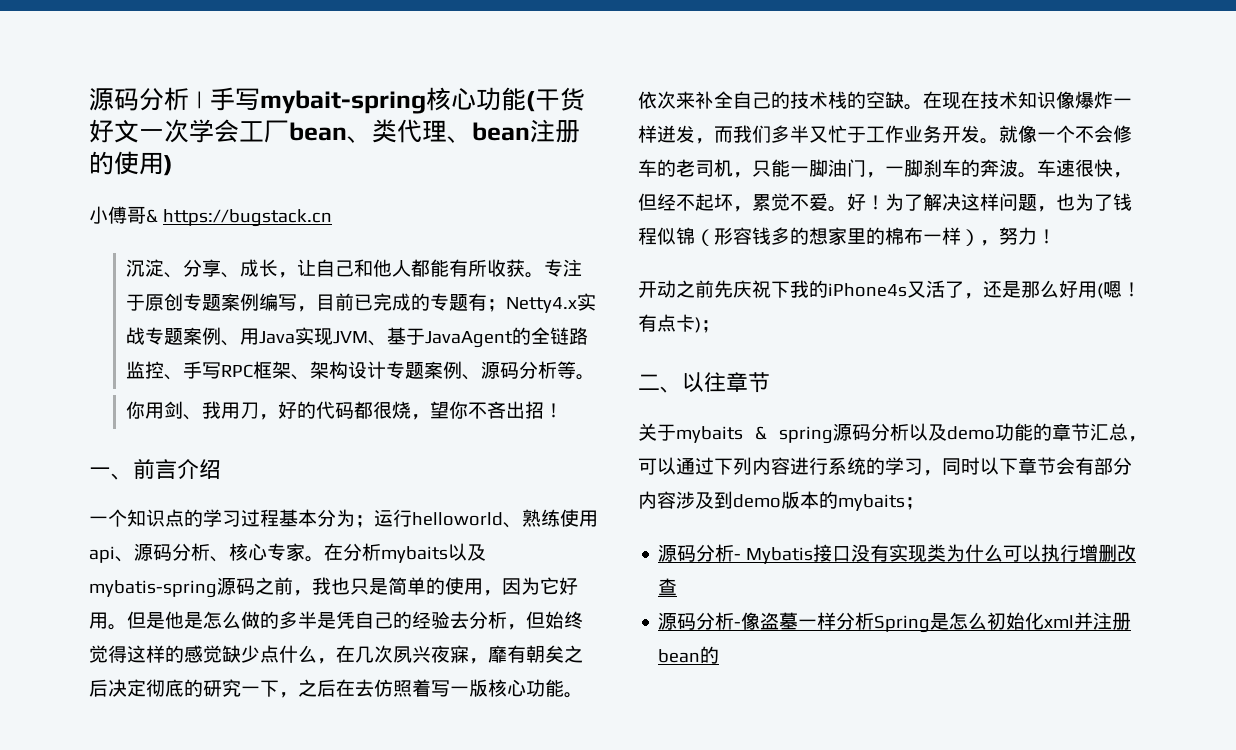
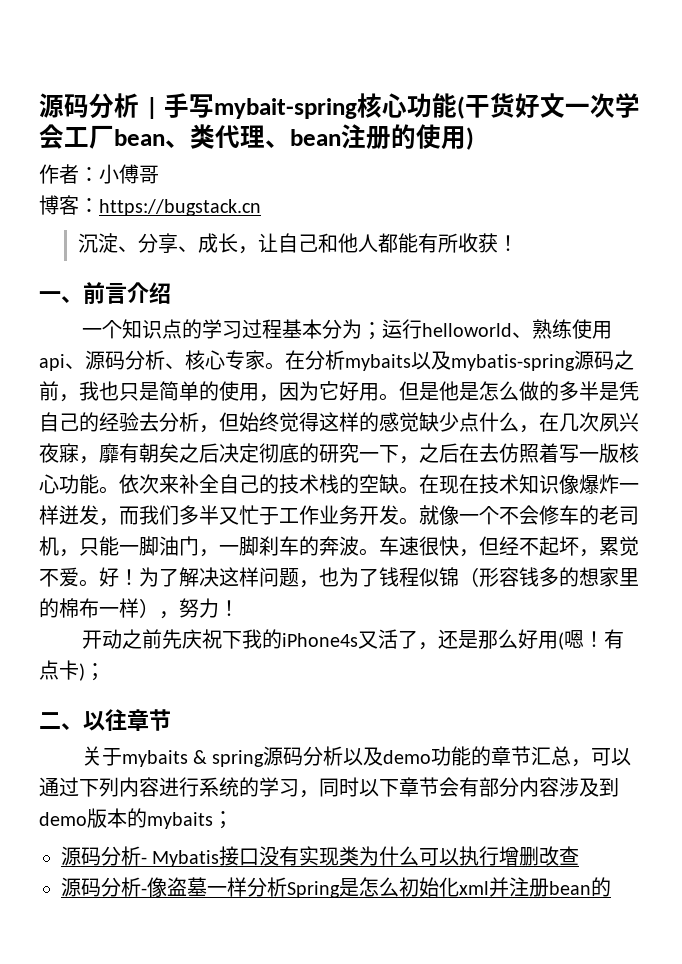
(173, 165) none -> [39,164,99,184] 作者：
[146,209,158,223] & -> [39,195,99,215] // 博客：
[524,259,582,278] [125,293,596,313] [125,327,588,348] [125,361,595,380] [125,401,544,420] 。专注于原创专题案例编写，目前已完成的专题有；Netty4.x实战专题案例、用Java实现JVM、基于JavaAgent的全链路监控、手写RPC框架、架构设计专题案例、源码分析等。 // 你用剑、我用刀，好的代码都很烧，望你不吝出招 -> (498, 243) none

